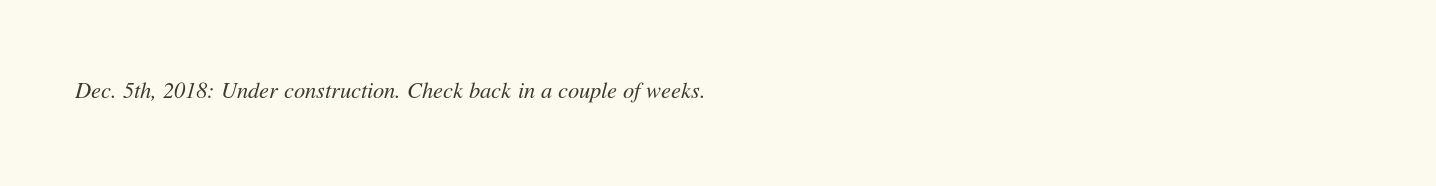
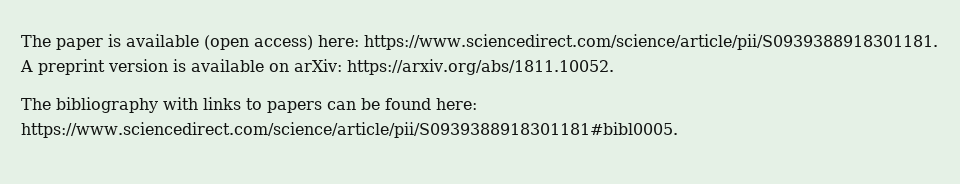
[74,82,706,103] Dec. 5th, 2018: Under construction. Check back in a couple of weeks. -> [21,34,938,50] [20,59,614,75] [21,97,477,113] [21,122,678,138] The paper is available (open access) here: https://www.sciencedirect.com/science/article/pii/S0939388918301181. A preprint version is available on arXiv: https://arxiv.org/abs/1811.10052. // The bibliography with links to papers can be found here: https://www.sciencedirect.com/science/article/pii/S0939388918301181#bibl0005.

